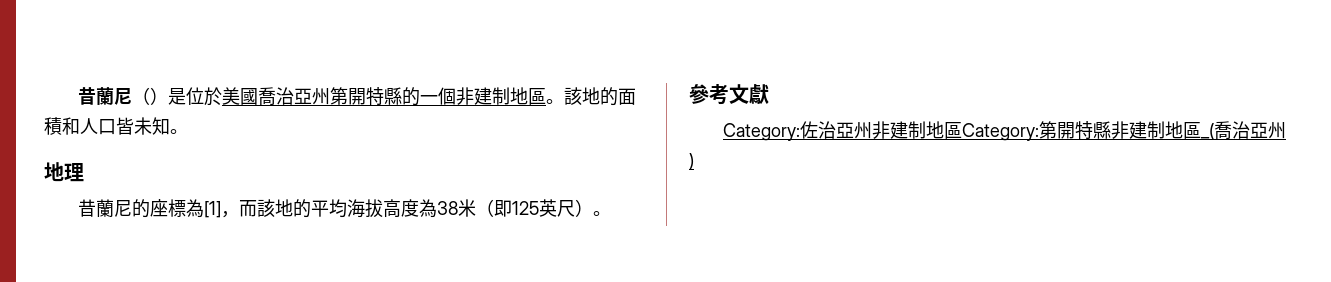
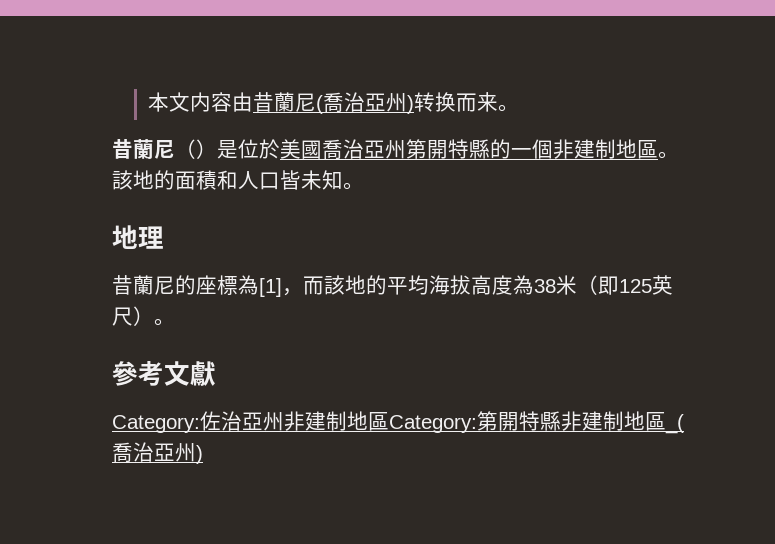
(78, 96) none -> [148,92,520,114] 本文内容由昔蘭尼(喬治亞州)转换而来。 //

